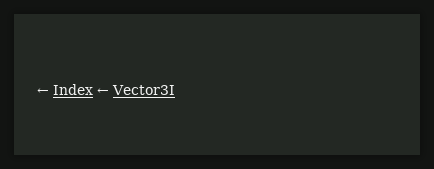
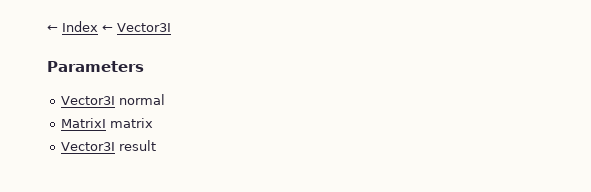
(175, 90) none -> [47,61,144,72] [61,94,166,105] [61,118,154,128] [61,140,157,151] // Parameters // Vector3I normal // MatrixI matrix // Vector3I result

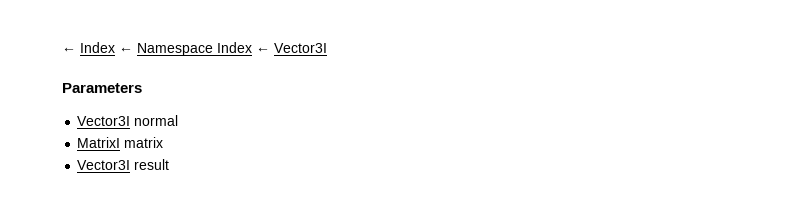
(113, 28) none -> [137,42,270,56] Namespace Index ←

